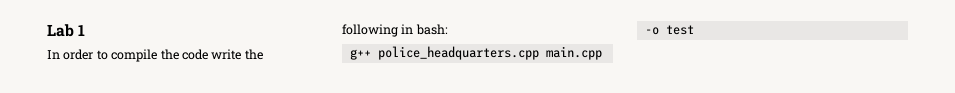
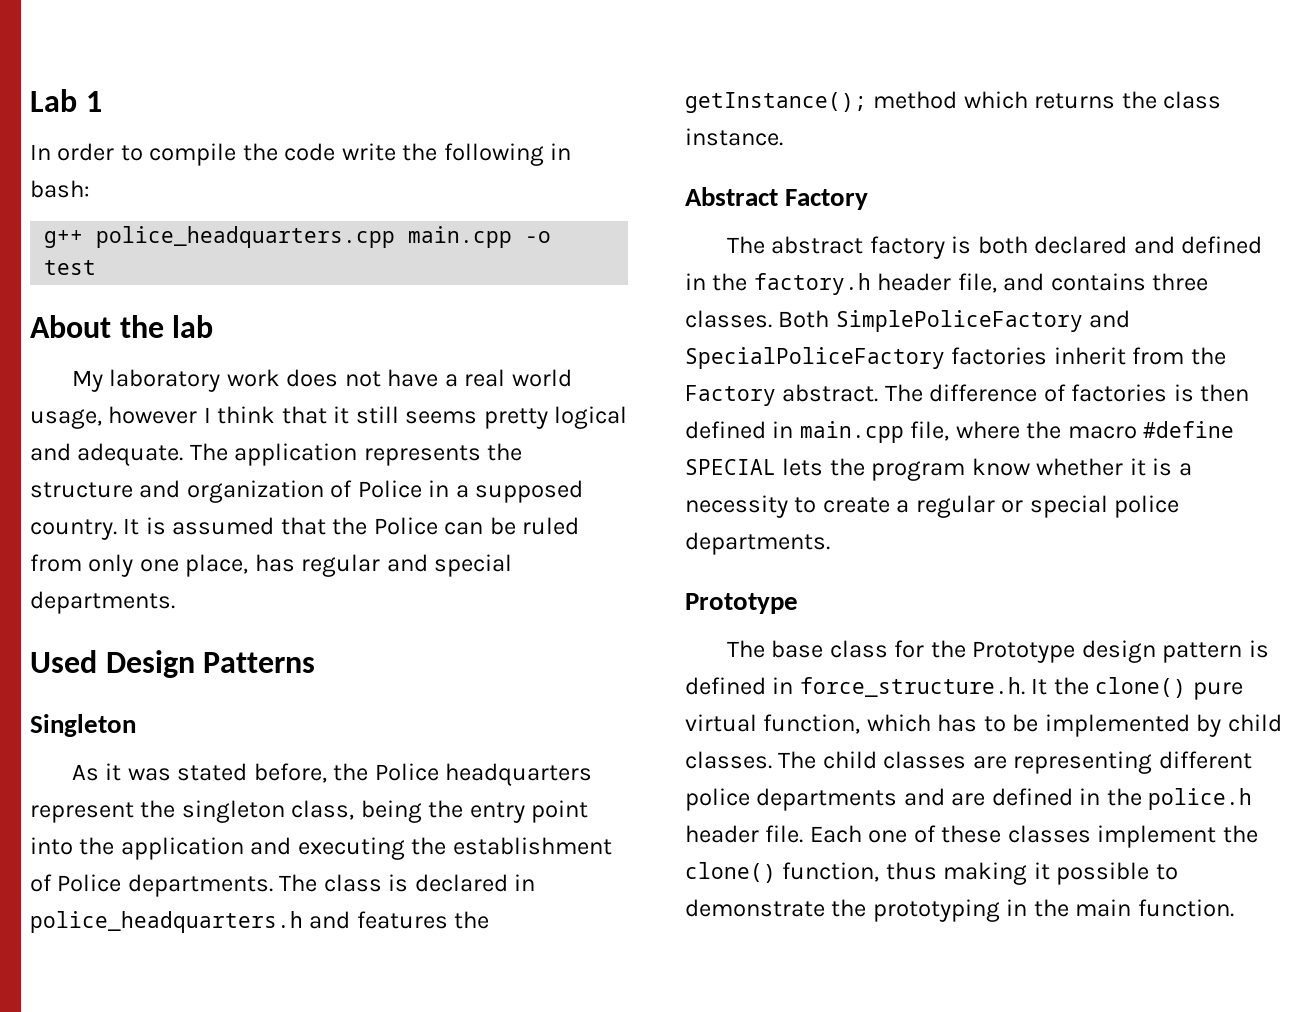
(694, 30) none -> [30,315,214,338] [72,369,572,392] [30,406,628,429] [30,443,523,466] [30,480,584,503] [30,517,580,540] [30,554,513,577] [30,591,175,614] [30,650,316,678] [30,714,136,737] [72,763,593,786] [30,800,589,823] [30,837,612,860] [30,874,536,897] [30,911,490,933] [685,91,1222,113] [685,128,783,146] [685,187,869,210] [727,236,1263,259] [685,273,1209,295] [685,310,1131,332] [685,347,1226,369] [685,384,1250,406] [685,421,1235,443] [685,458,1192,481] [685,495,1180,518] [685,532,830,555] [685,593,798,614] [727,640,1269,663] [685,677,1243,700] [685,714,1282,737] [685,751,1252,774] [685,788,1253,811] [685,825,1258,848] [685,862,1178,885] [685,899,1234,922] // About the lab // My laboratory work does not have a real world usage, however I think that it still seems pretty logical and adequate. The application represents the structure and organization of Police in a supposed country. It is assumed that the Police can be ruled from only one place, has regular and special departments. // Used Design Patterns // Singleton // As it was stated before, the Police headquarters represent the singleton class, being the entry point into the application and executing the establishment of Police departments. The class is declared in police_headquarters.h and features the getInstance(); method which returns the class instance. // Abstract Factory // The abstract factory is both declared and defined in the factory.h header file, and contains three classes. Both SimplePoliceFactory and SpecialPoliceFactory factories inherit from the Factory abstract. The difference of factories is then defined in main.cpp file, where the macro #define SPECIAL lets the program know whether it is a necessity to create a regular or special police departments. // Prototype // The base class for the Prototype design pattern is defined in force_structure.h. It the clone() pure virtual function, which has to be implemented by child classes. The child classes are representing different police departments and are defined in the police.h header file. Each one of these classes implement the clone() function, thus making it possible to demonstrate the prototyping in the main function.

